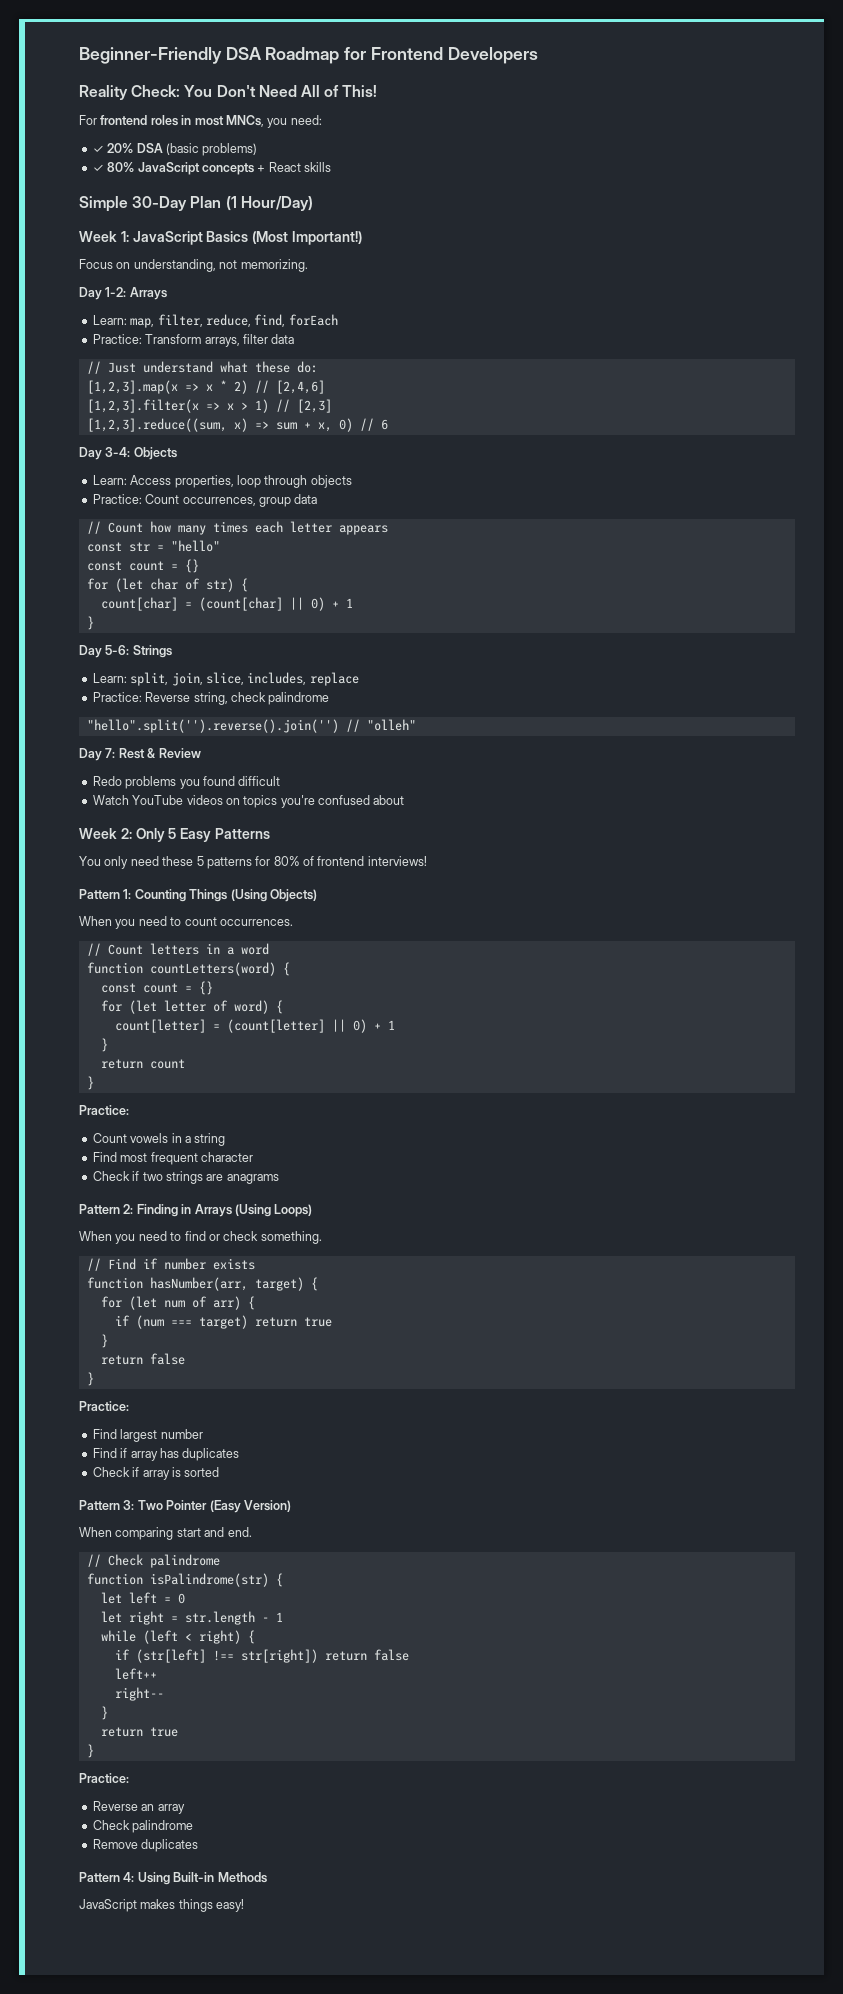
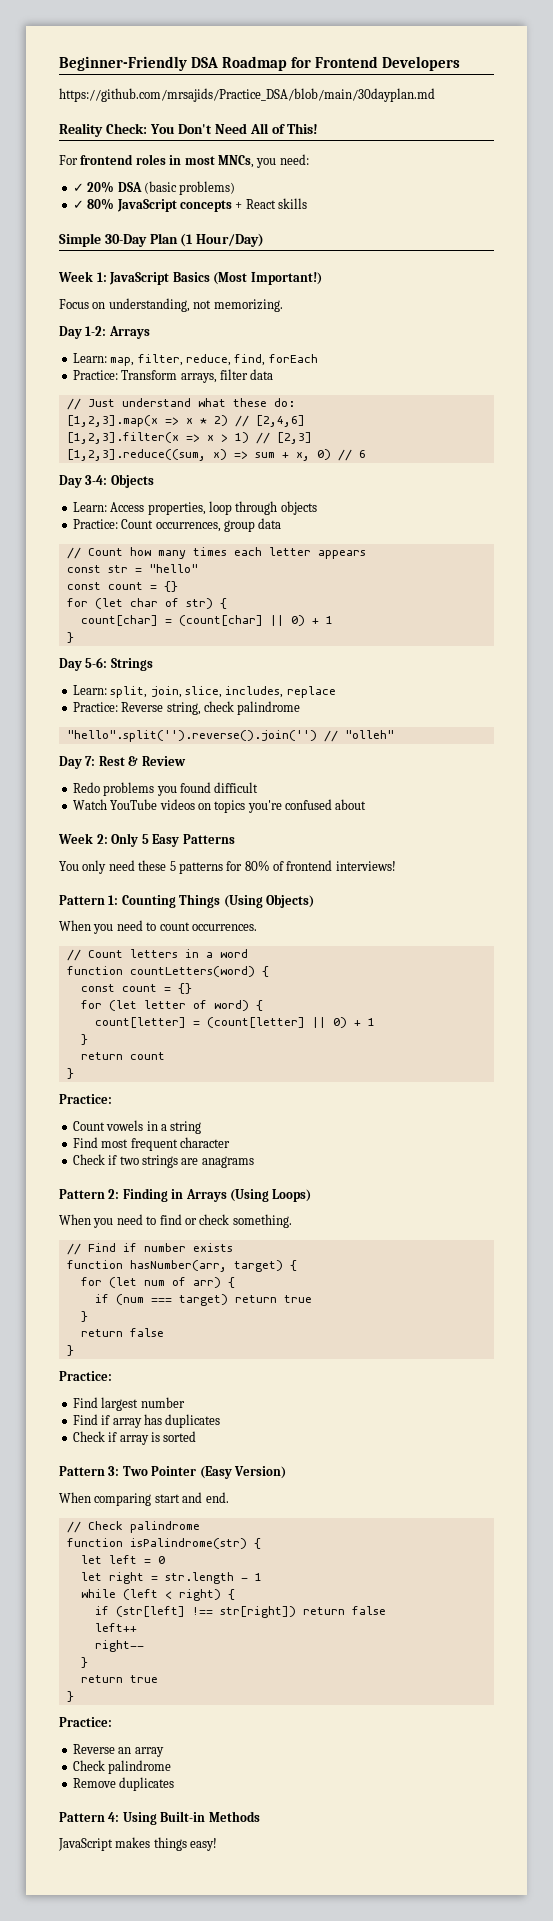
(538, 55) none -> [59,88,435,102] // https://github.com/mrsajids/Practice_DSA/blob/main/30dayplan.md

